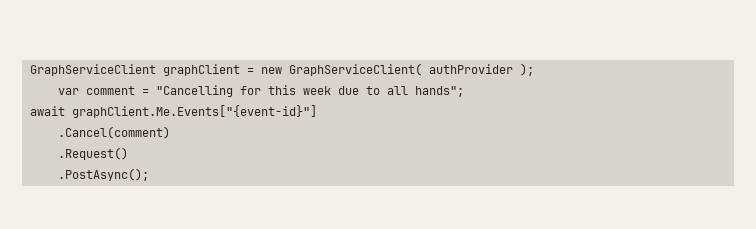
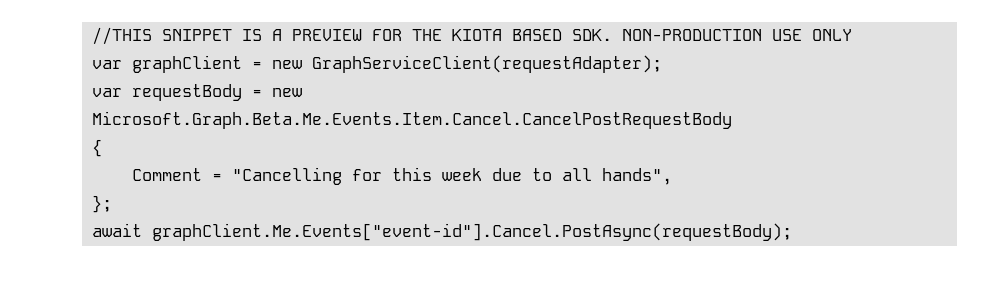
[29,63,534,76] [57,86,135,95] GraphServiceClient graphClient = new GraphServiceClient( authProvider ); // var comment -> [91,27,852,45] [91,55,662,73] [91,84,302,101] [91,111,732,129] [91,139,102,157] [131,168,202,181] //THIS SNIPPET IS A PREVIEW FOR THE KIOTA BASED SDK. NON-PRODUCTION USE ONLY // var graphClient = new GraphServiceClient(requestAdapter); // var requestBody = new Microsoft.Graph.Beta.Me.Events.Item.Cancel.CancelPostRequestBody // { // Comment
[414,86,464,97] hands"; -> [601,168,672,185] [91,195,112,213] hands", // };
[71,105,317,118] [57,126,170,139] [57,147,128,160] [57,168,149,181] graphClient.Me.Events["{event-id}"] // .Cancel(comment) // .Request() // .PostAsync(); -> [151,223,792,241] graphClient.Me.Events["event-id"].Cancel.PostAsync(requestBody);

